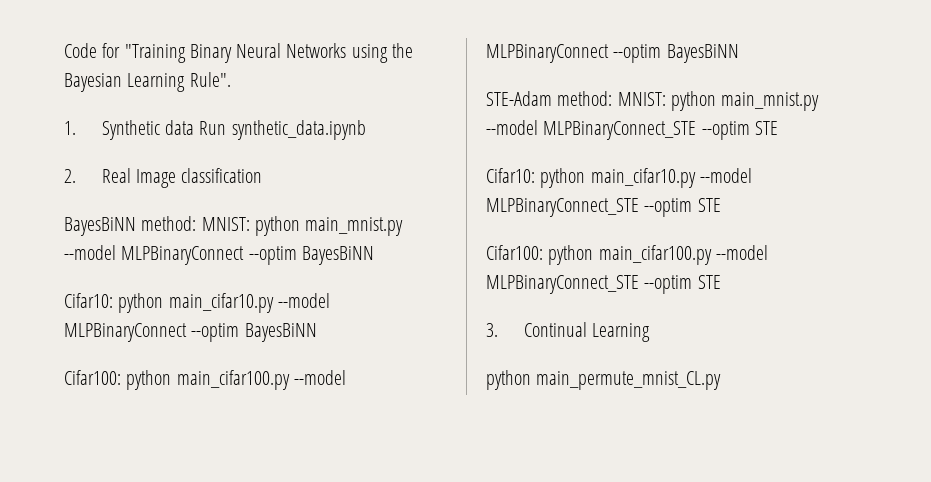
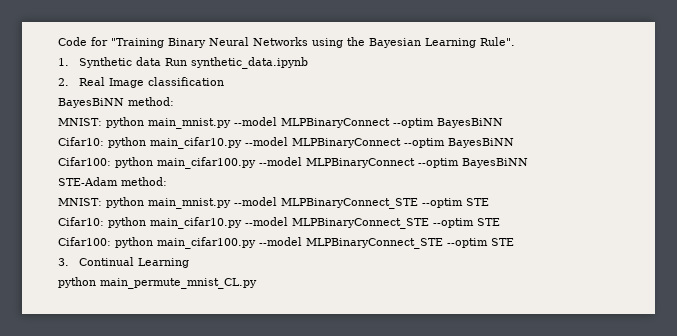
(197, 223) none -> (174, 101) //
(613, 98) none -> (167, 181) //

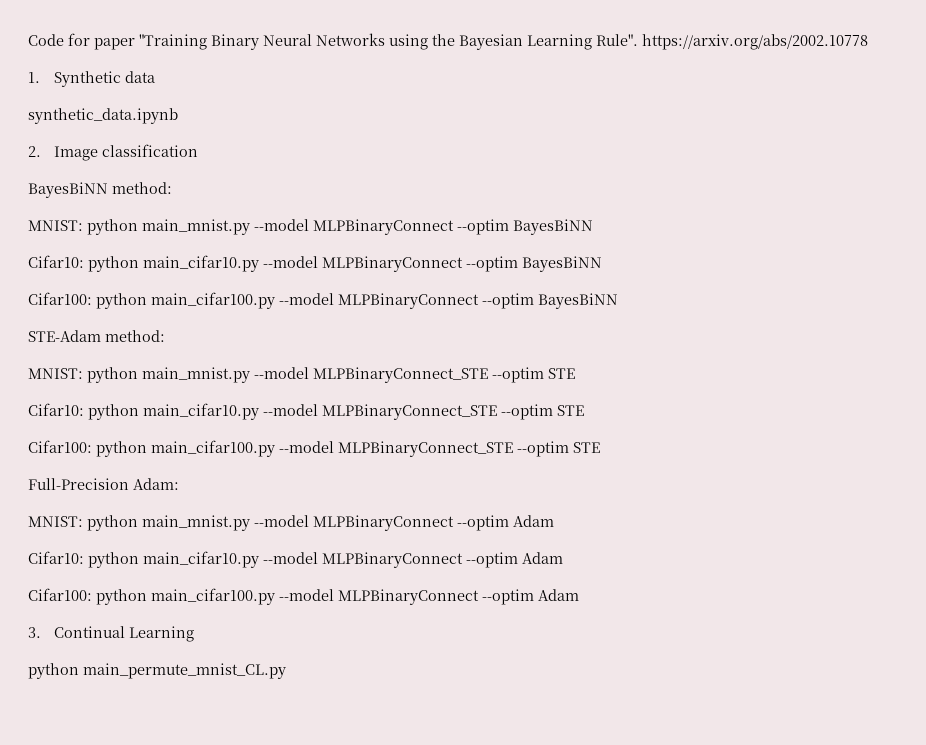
(108, 41) none -> [94,38,135,50] paper
(515, 41) none -> [642,34,868,50] https://arxiv.org/abs/2002.10778
[164,58,187,66] Run -> (155, 77) //
[78,77,105,86] Real -> (41, 151) none
(514, 242) none -> [28,478,179,490] [28,515,554,531] [28,551,563,568] [28,588,579,605] // Full-Precision Adam: // MNIST: python main_mnist.py --model MLPBinaryConnect --optim Adam // Cifar10: python main_cifar10.py --model MLPBinaryConnect --optim Adam // Cifar100: python main_cifar100.py --model MLPBinaryConnect --optim Adam

